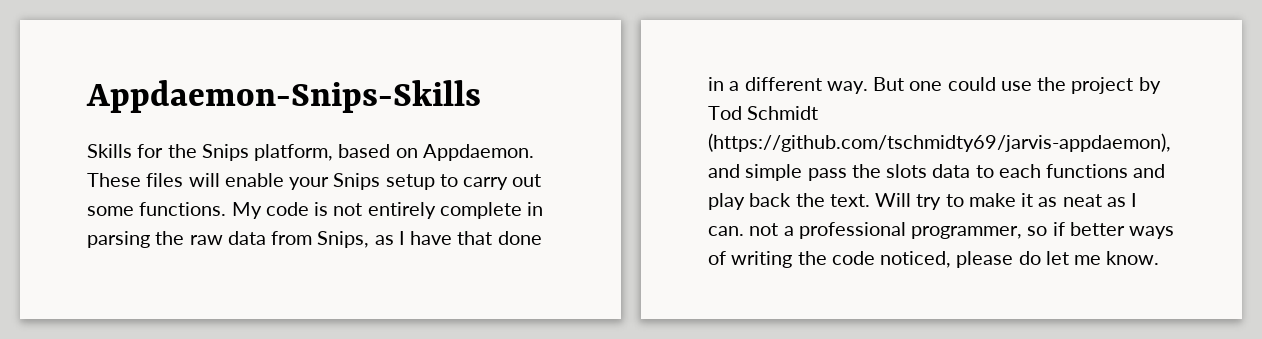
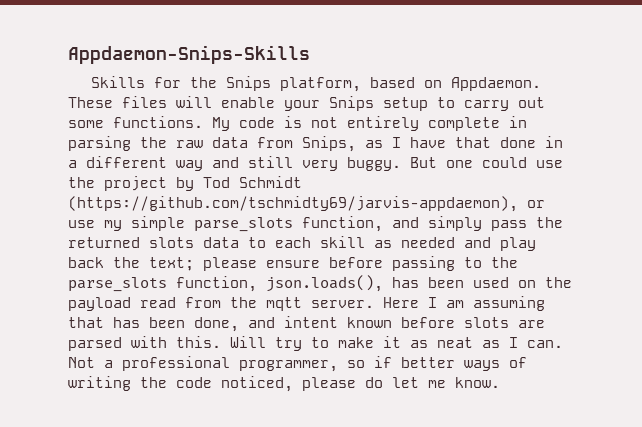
[826,81,868,94] way. -> [176,156,401,171] way and still very buggy.
[708,164,803,181] and simple -> [527,200,545,208] [68,216,482,232] or use my simple parse_slots function, and simply
(881, 171) none -> [68,237,140,248] returned
[1046,164,1129,178] functions -> [320,236,455,248] skill as needed
[829,194,870,207] text. -> [149,256,518,271] [68,275,572,292] [68,296,545,311] [68,316,545,332] [68,336,221,351] text; please ensure before passing to the parse_slots function, json.loads(), has been used on the payload read from the mqtt server. Here I am assuming that has been done, and intent known before slots are parsed with this.
[749,223,779,236] not -> [68,357,95,368] Not

